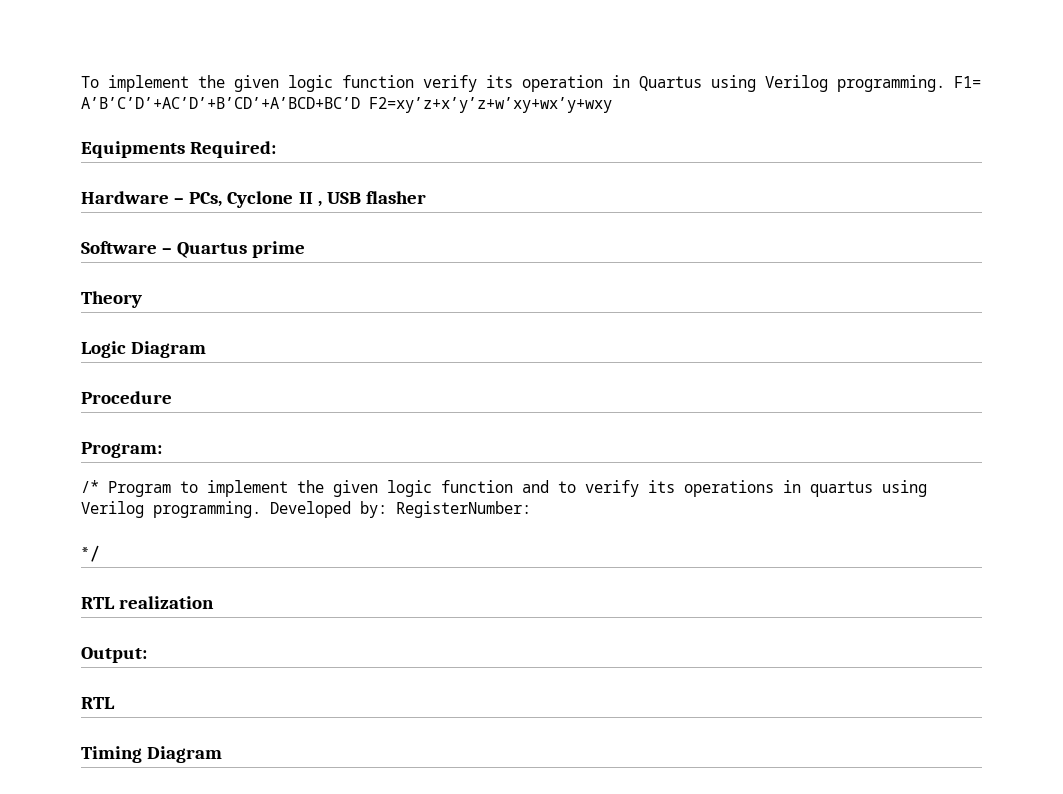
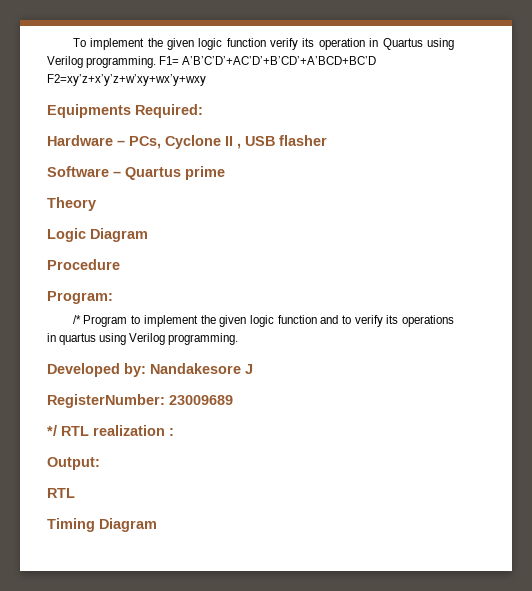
(261, 509) none -> (239, 339) //
(387, 509) none -> [150,363,253,374] Nandakesore J //
(531, 509) none -> [169,395,233,405] 23009689
(100, 553) // -> (57, 430) none
(215, 602) none -> [169,428,174,436] :

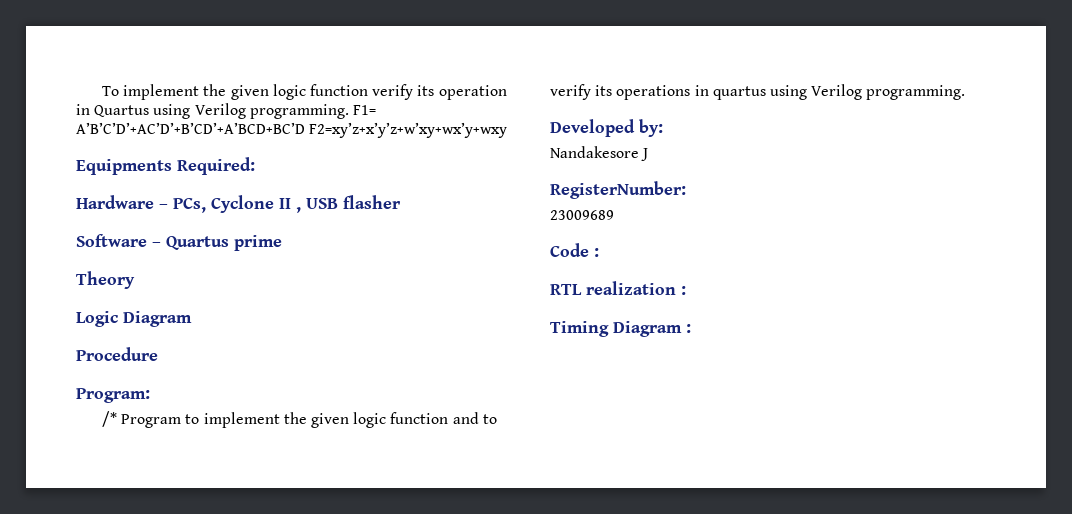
(146, 370) none -> (663, 128) //
(165, 401) none -> (686, 190) //
[47,425,57,436] */ -> [550,243,599,257] Code : //
[47,457,100,470] [47,488,75,498] // Output: // RTL -> (686, 290) none
(157, 525) none -> [686,323,691,333] :

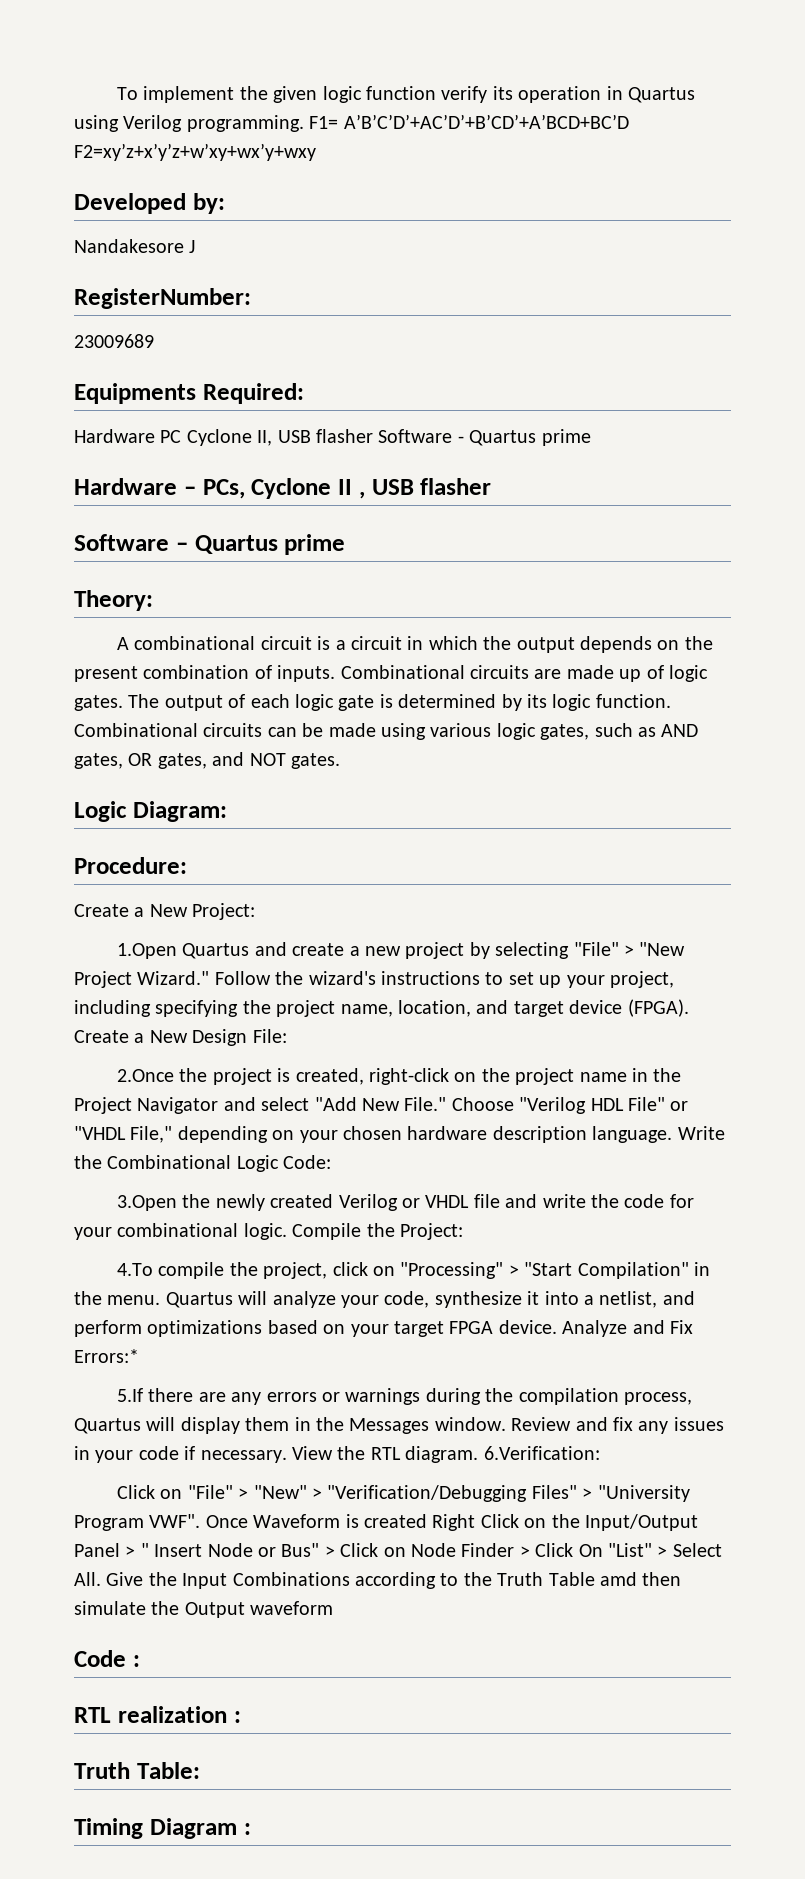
[76,157,255,175] Equipments Required: -> [74,193,225,214] [74,239,196,253] [74,288,251,309] [74,334,154,348] [74,383,304,404] [74,429,591,446] Developed by: // Nandakesore J // RegisterNumber: // 23009689 // Equipments Required: // Hardware PC Cyclone II, USB flasher Software - Quartus prime
[76,271,135,289] [76,311,192,327] [76,347,158,361] [76,388,150,403] [102,411,497,428] [550,84,966,100] [550,119,663,137] [550,146,649,161] [550,181,686,199] [550,210,614,220] Theory // Logic Diagram // Procedure // Program: // /* Program to implement the given logic function and to verify its operations in quartus using Verilog programming. // Developed by: // Nandakesore J // RegisterNumber: // 23009689 -> [74,590,153,611] [116,636,713,653] [74,665,708,682] [74,694,671,711] [74,723,699,740] [74,752,340,769] [74,801,227,822] [74,857,187,874] [74,903,256,920] [116,942,686,959] [74,971,674,988] [74,999,689,1017] [74,1029,287,1046] [116,1068,682,1085] [74,1097,689,1114] [74,1126,725,1143] [74,1155,332,1172] [116,1194,694,1211] [74,1223,463,1240] [116,1262,710,1279] [74,1291,695,1308] [74,1320,693,1337] [74,1349,139,1363] [116,1388,692,1405] [74,1417,724,1434] [74,1446,600,1463] [116,1485,690,1502] [74,1514,698,1531] [74,1543,722,1557] [74,1572,682,1589] [74,1601,334,1618] Theory: // A combinational circuit is a circuit in which the output depends on the present combination of inputs. Combinational circuits are made up of logic gates. The output of each logic gate is determined by its logic function. Combinational circuits can be made using various logic gates, such as AND gates, OR gates, and NOT gates. // Logic Diagram: // Procedure: // Create a New Project: // 1.Open Quartus and create a new project by selecting "File" > "New Project Wizard." Follow the wizard's instructions to set up your project, including specifying the project name, location, and target device (FPGA). Create a New Design File: // 2.Once the project is created, right-click on the project name in the Project Navigator and select "Add New File." Choose "Verilog HDL File" or "VHDL File," depending on your chosen hardware description language. Write the Combinational Logic Code: // 3.Open the newly created Verilog or VHDL file and write the code for your combinational logic. Compile the Project: // 4.To compile the project, click on "Processing" > "Start Compilation" in the menu. Quartus will analyze your code, synthesize it into a netlist, and perform optimizations based on your target FPGA device. Analyze and Fix Errors:* // 5.If there are any errors or warnings during the compilation process, Quartus will display them in the Messages window. Review and fix any issues in your code if necessary. View the RTL diagram. 6.Verification: // Click on "File" > "New" > "Verification/Debugging Files" > "University Program VWF". Once Waveform is created Right Click on the Input/Output Panel > " Insert Node or Bus" > Click on Node Finder > Click On "List" > Select All. Give the Input Combinations according to the Truth Table amd then simulate the Output waveform
(686, 290) none -> [74,1762,200,1779] // Truth Table:

